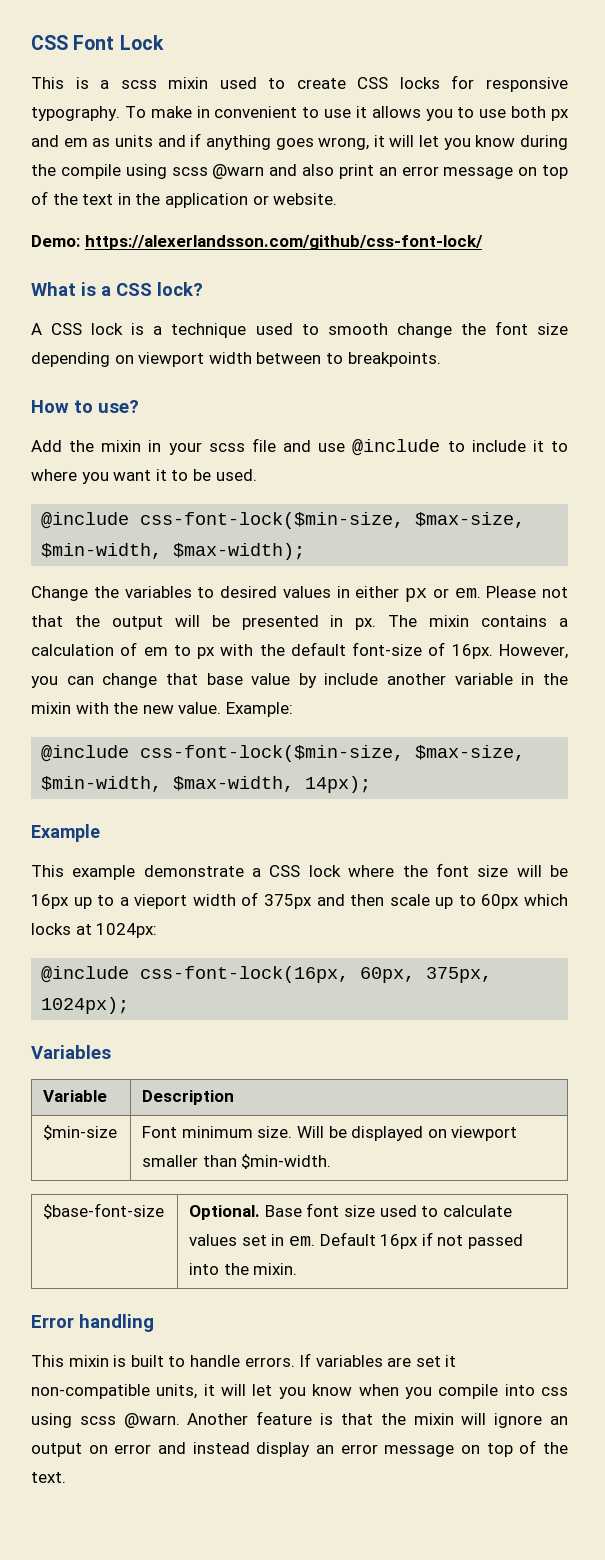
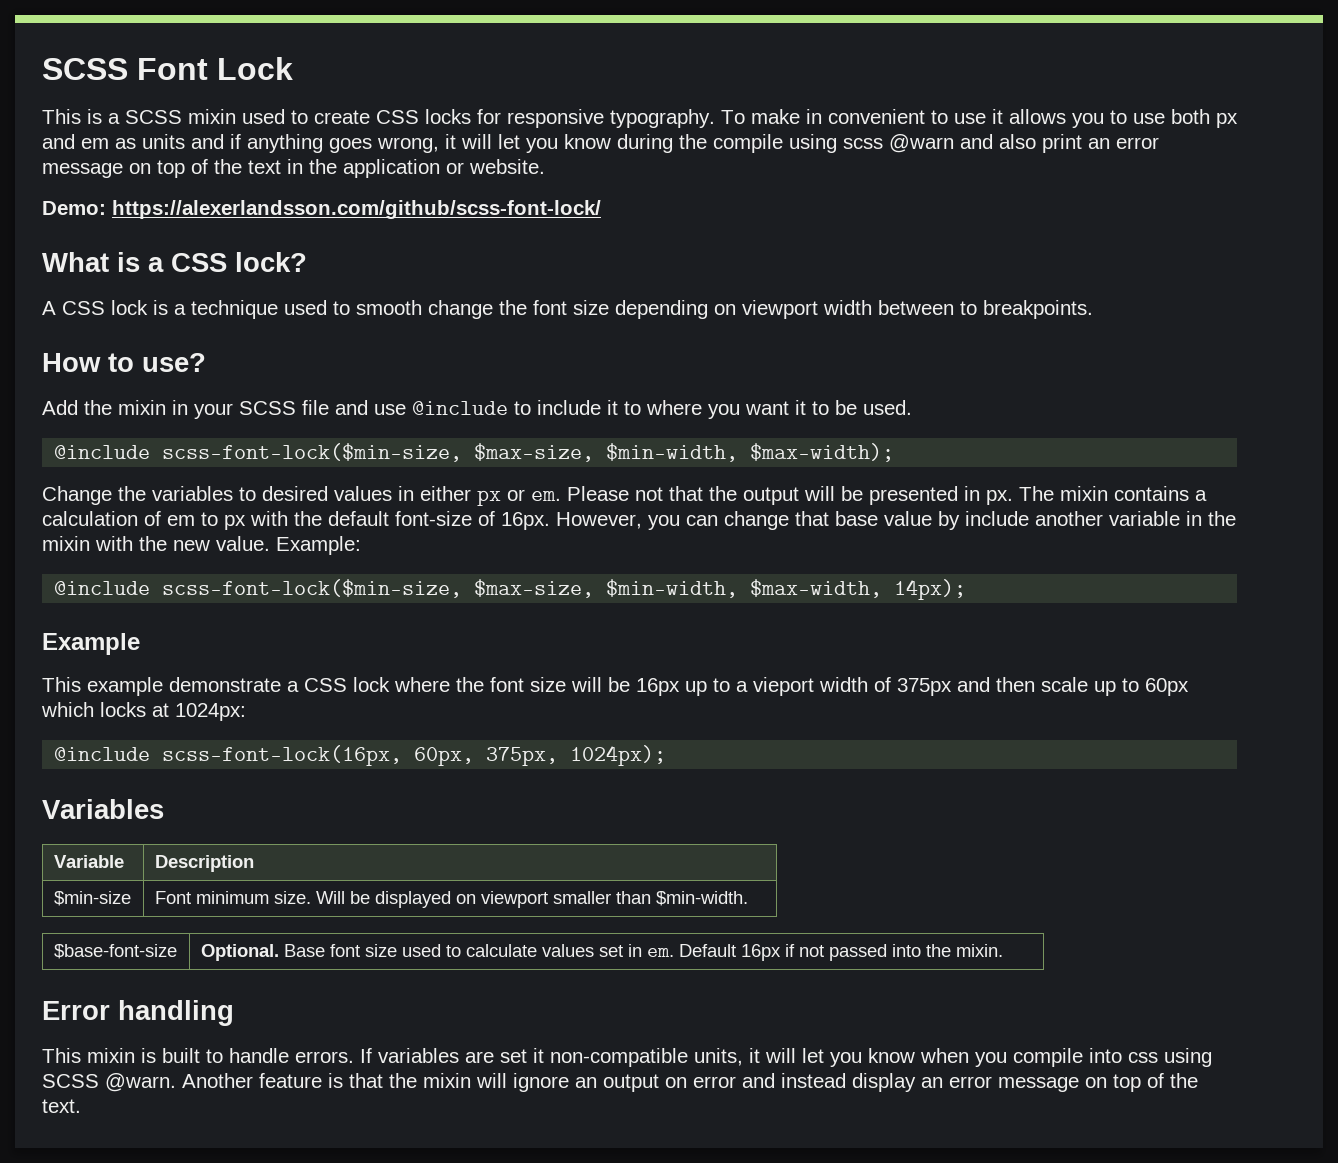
[31,35,68,50] CSS -> [42,58,128,80] SCSS
[120,80,157,89] scss -> [125,110,182,124] SCSS
[84,235,483,250] https://alexerlandsson.com/github/css-font-lock/ -> [112,200,601,219] https://alexerlandsson.com/github/scss-font-lock/
[208,443,245,452] scss -> [239,401,296,415] SCSS
[140,512,405,529] css-font-lock($min-size, -> [162,443,463,462] scss-font-lock($min-size,
[140,745,405,762] css-font-lock($min-size, -> [162,579,463,598] scss-font-lock($min-size,
[140,966,350,983] css-font-lock(16px, -> [162,745,403,766] scss-font-lock(16px,
[79,1416,116,1425] scss -> [42,1074,99,1088] SCSS

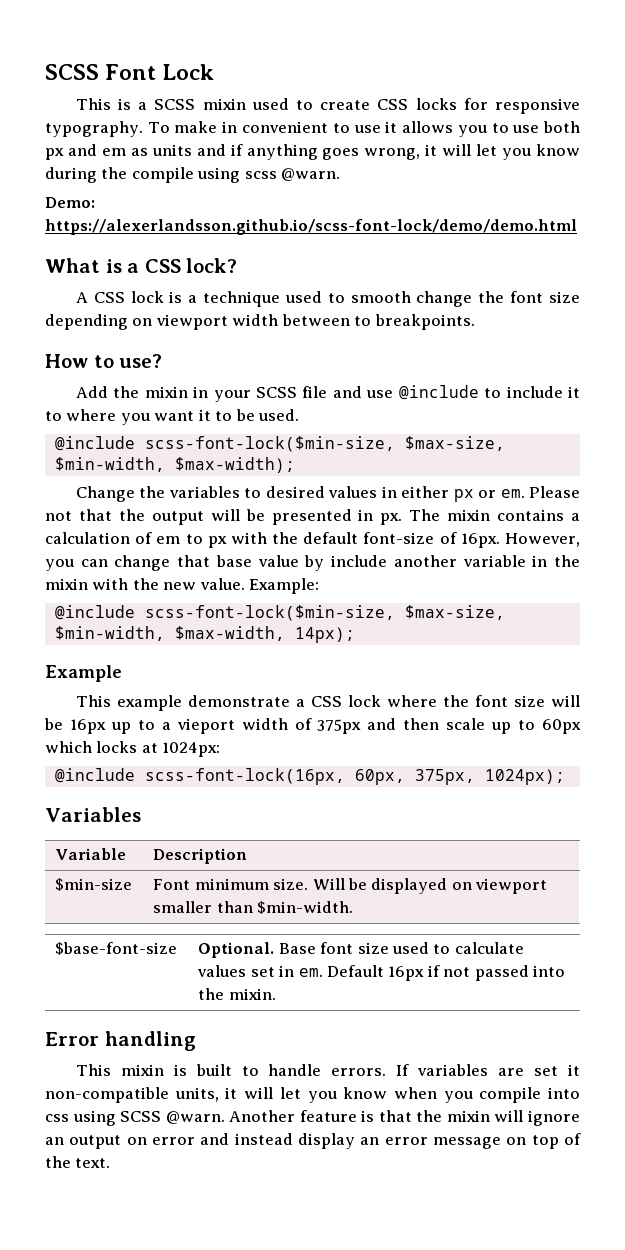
[889,134,1159,153] [42,159,545,178] @warn and also print an error message on top of the text in the application or website. -> [281,168,341,181] @warn.
[112,200,601,219] https://alexerlandsson.com/github/scss-font-lock/ -> [45,219,577,235] https://alexerlandsson.github.io/scss-font-lock/demo/demo.html

